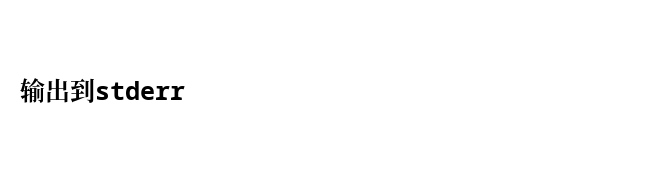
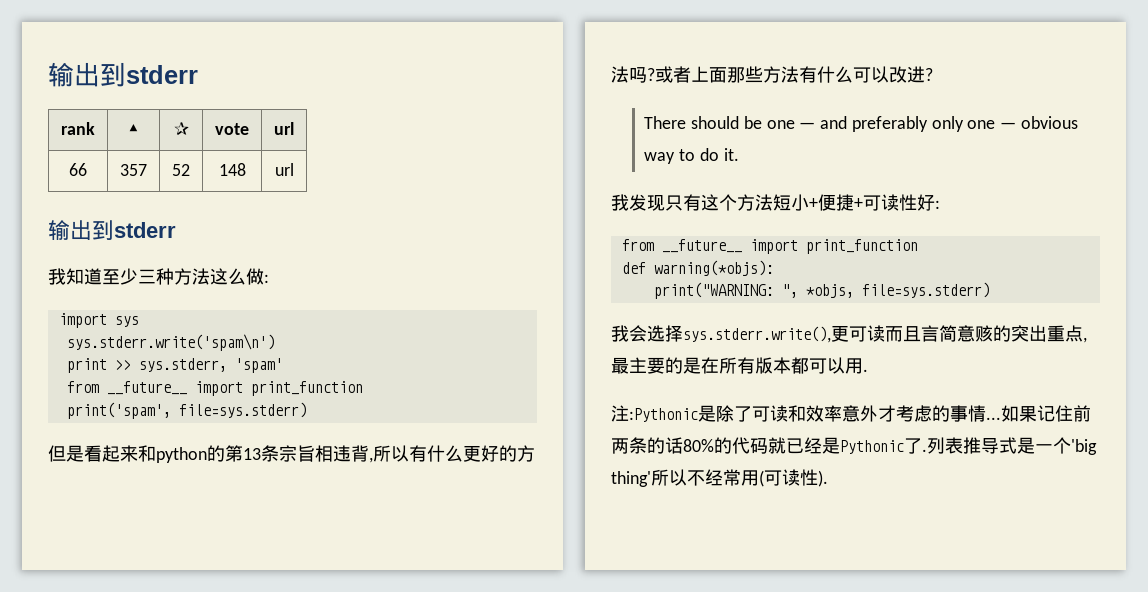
[20,78,185,103] 输出到stderr -> [48,62,198,87] [61,122,95,135] [128,124,139,135] [173,122,189,135] [215,123,249,135] [274,122,294,135] [69,163,87,176] [120,164,147,176] [172,164,190,176] [218,163,246,176] [274,163,294,176] [48,220,176,240] [48,268,269,285] [58,313,139,328] [66,334,275,351] [66,358,283,373] [66,381,363,396] [66,402,307,419] [48,445,535,463] [611,66,933,83] [644,116,1078,132] [644,148,739,164] [611,194,940,211] [621,239,918,254] [621,260,774,276] [653,282,990,299] [611,325,1087,343] [611,357,868,374] [611,405,1091,422] [611,437,1097,455] [611,469,828,487] 输出到stderr // rank | ▲ | ✰ | vote | url // 66 | 357 | 52 | 148 | url // 输出到stderr // 我知道至少三种方法这么做: // import sys // sys.stderr.write('spam\n') // print >> sys.stderr, 'spam' // from __future__ import print_function // print('spam', file=sys.stderr) // 但是看起来和python的第13条宗旨相违背,所以有什么更好的方法吗?或者上面那些方法有什么可以改进? // There should be one — and preferably only one — obvious way to do it. // 我发现只有这个方法短小+便捷+可读性好: // from __future__ import print_function // def warning(*objs): // print("WARNING: ", *objs, file=sys.stderr) // 我会选择sys.stderr.write(),更可读而且言简意赅的突出重点,最主要的是在所有版本都可以用. // 注:Pythonic是除了可读和效率意外才考虑的事情...如果记住前两条的话80%的代码就已经是Pythonic了.列表推导式是一个'big thing'所以不经常用(可读性).

